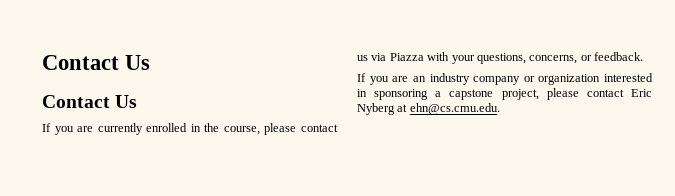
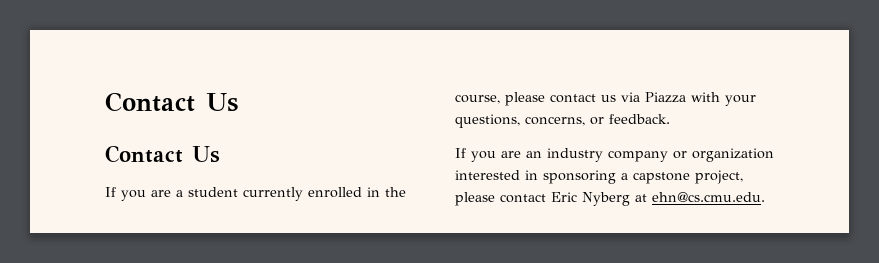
(94, 129) none -> [176,187,238,197] a student

